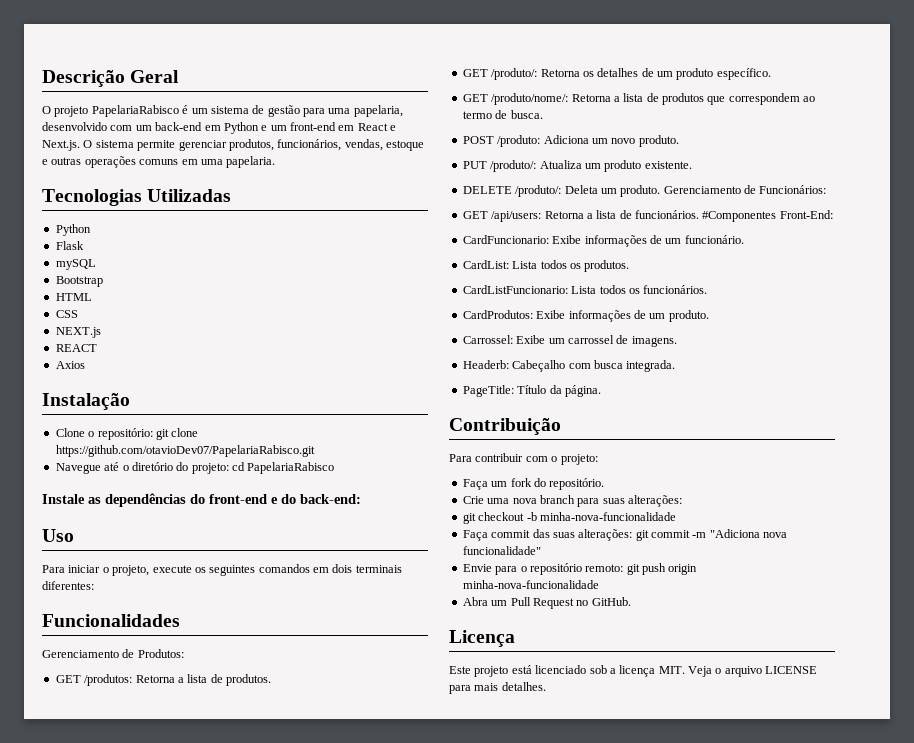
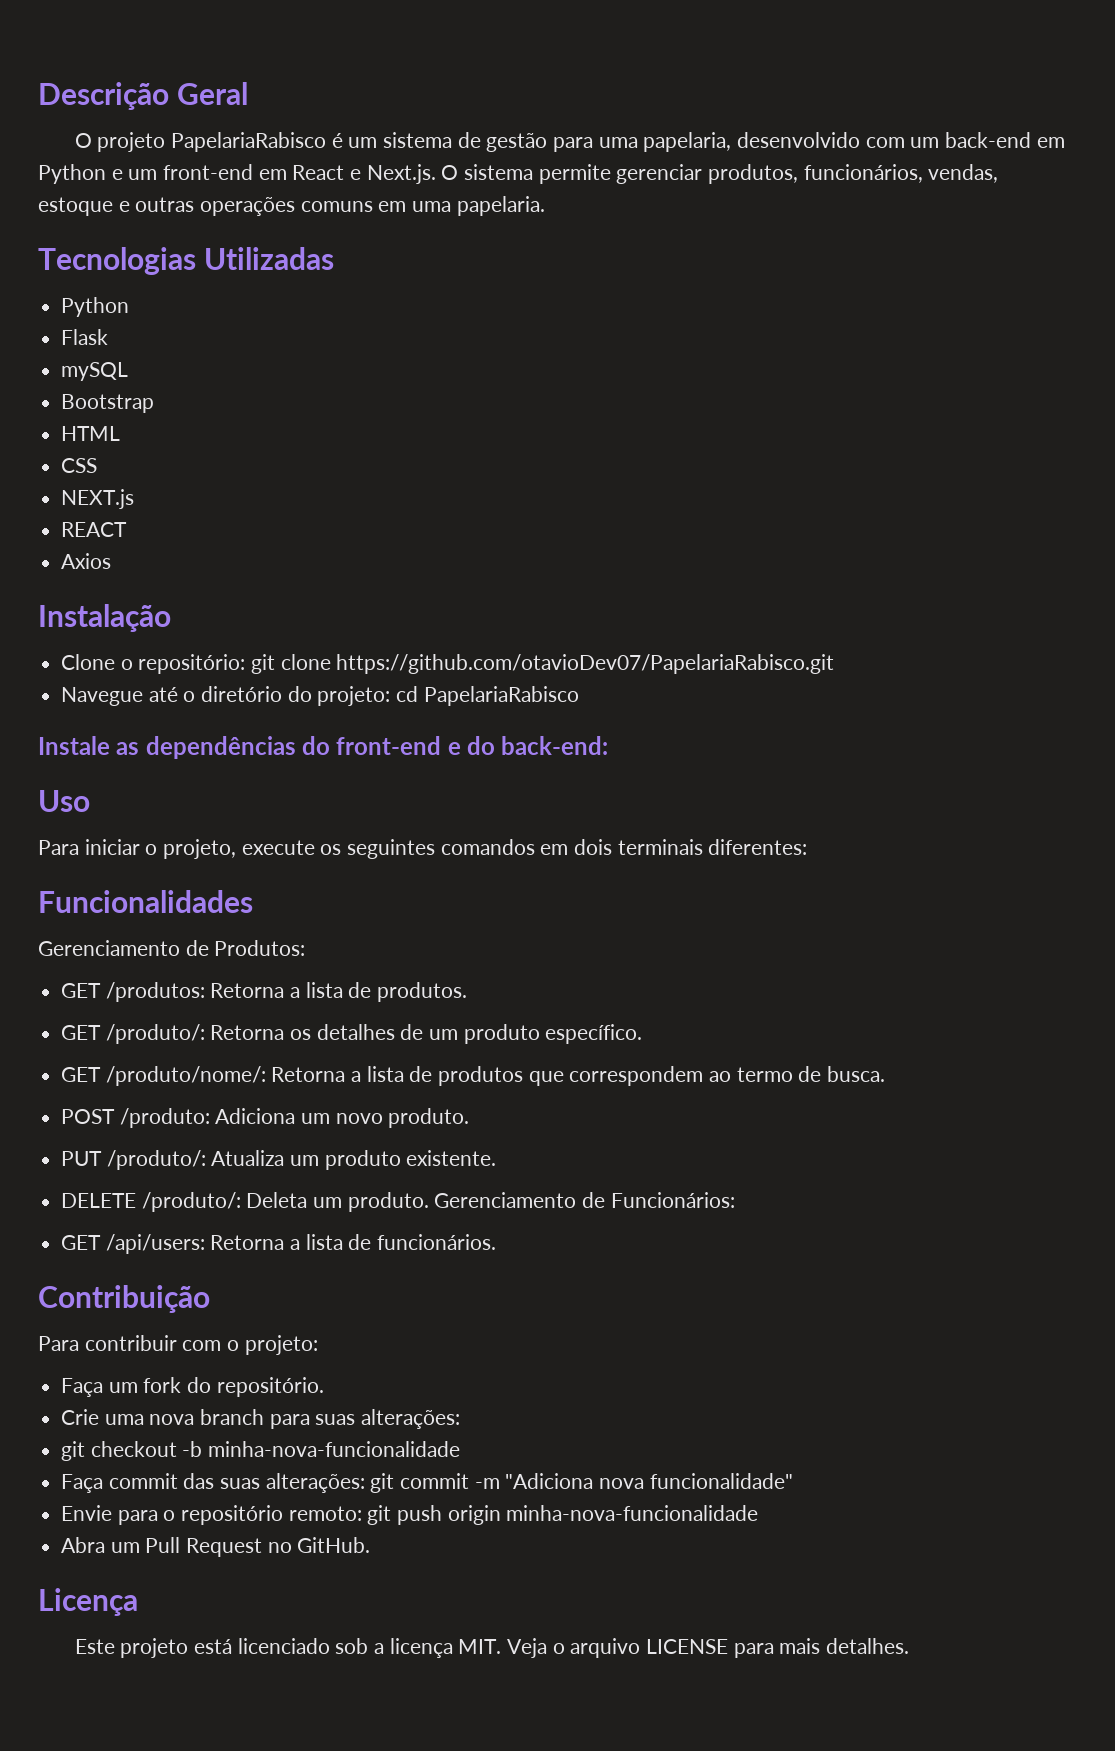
[702,210,833,222] [462,235,744,247] [462,260,630,272] [462,285,708,294] [462,310,709,322] [462,335,677,347] [462,360,676,372] [462,385,601,397] #Componentes Front-End: // CardFuncionario: Exibe informações de um funcionário. // CardList: Lista todos os produtos. // CardListFuncionario: Lista todos os funcionários. // CardProdutos: Exibe informações de um produto. // Carrossel: Exibe um carrossel de imagens. // Headerb: Cabeçalho com busca integrada. // PageTitle: Título da página. -> (497, 1242) none

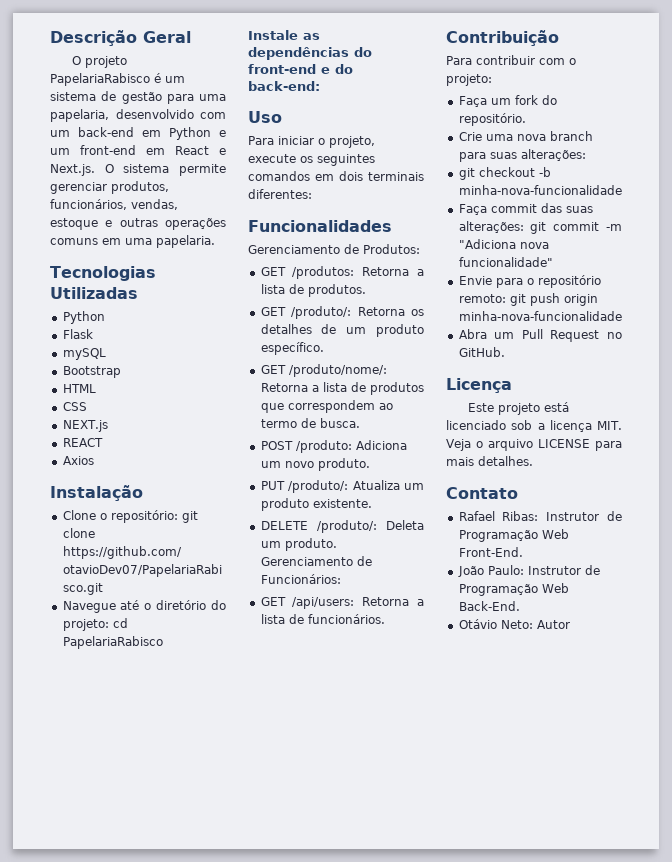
(910, 1646) none -> [446,487,518,499] [458,511,622,521] [458,529,569,542] [458,547,523,557] [457,565,600,577] [458,583,569,596] [458,601,520,611] [458,619,570,629] // Contato // Rafael Ribas: Instrutor de Programação Web Front-End. // João Paulo: Instrutor de Programação Web Back-End. // Otávio Neto: Autor

